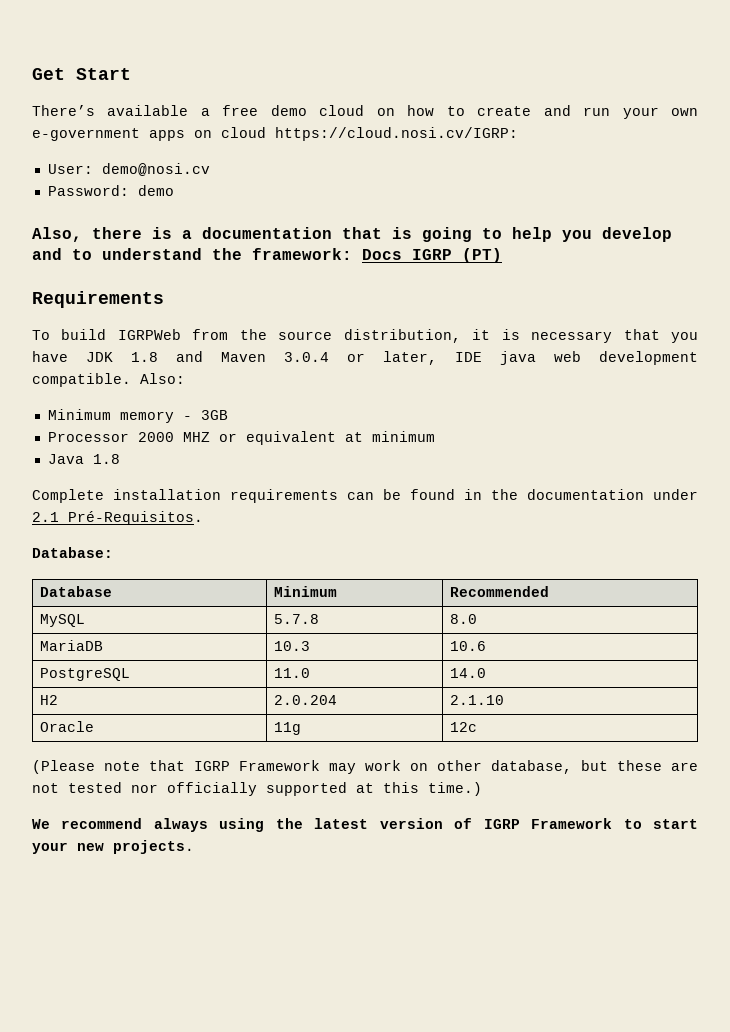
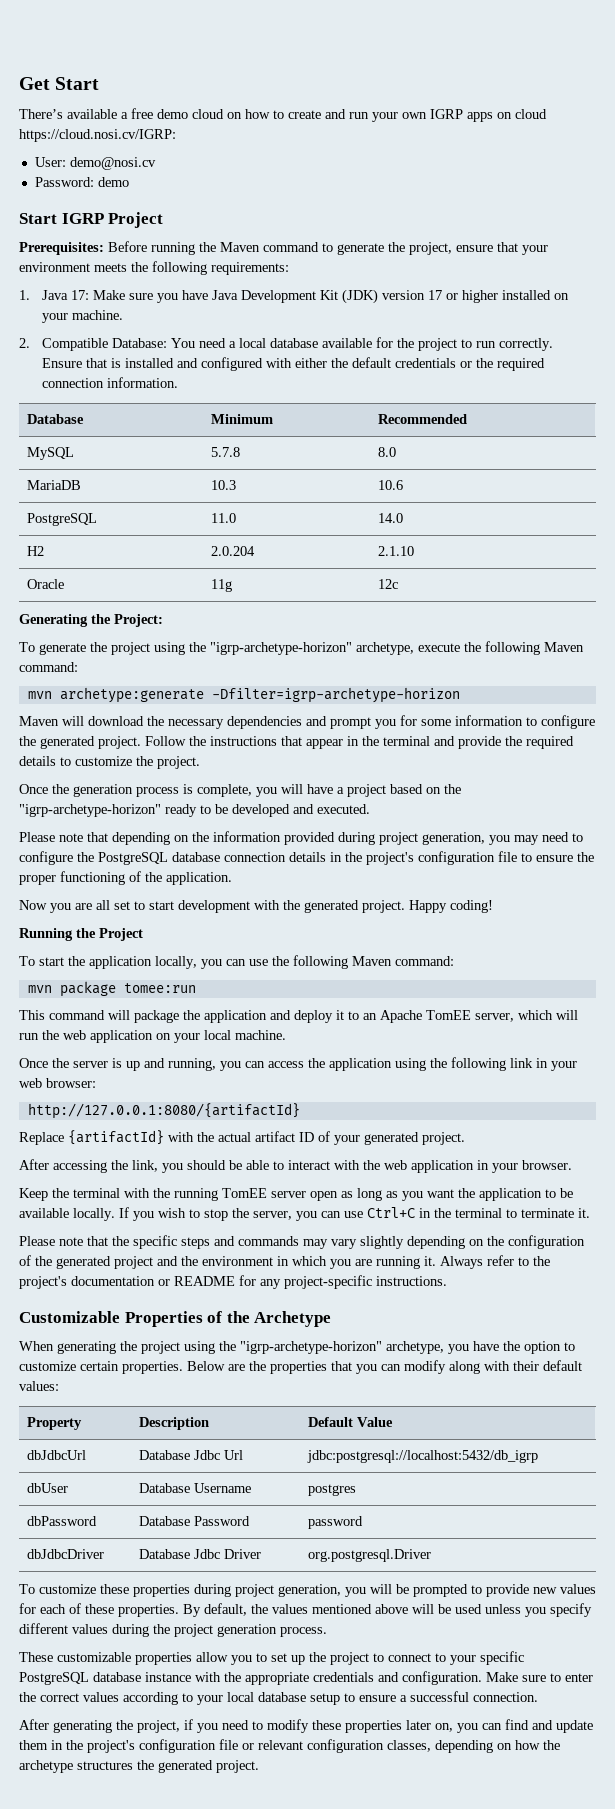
[32,128,140,141] e-government -> [430,109,463,119] IGRP
[32,227,672,242] [32,248,502,263] [32,291,164,308] [32,329,698,343] [32,351,698,365] [32,373,185,387] [47,409,228,423] [47,431,435,445] [47,454,120,464] [32,489,698,503] [32,511,203,525] [32,547,113,558] Also, there is a documentation that is going to help you develop and to understand the framework: Docs IGRP (PT) // Requirements // To build IGRPWeb from the source distribution, it is necessary that you have JDK 1.8 and Maven 3.0.4 or later, IDE java web development compatible. Also: // Minimum memory - 3GB // Processor 2000 MHZ or equivalent at minimum // Java 1.8 // Complete installation requirements can be found in the documentation under 2.1 Pré-Requisitos. // Database: -> [19,212,164,228] [19,241,548,255] [19,261,289,275] [19,289,569,304] [41,310,123,323] [19,337,553,351] [41,357,545,371] [41,377,178,388] Start IGRP Project // Prerequisites: Before running the Maven command to generate the project, ensure that your environment meets the following requirements: // 1. Java 17: Make sure you have Java Development Kit (JDK) version 17 or higher installed on your machine. // 2. Compatible Database: You need a local database available for the project to run correctly. Ensure that is installed and configured with either the default credentials or the required connection information.
[32,760,698,774] [32,782,482,796] [32,818,698,832] [32,840,194,854] (Please note that IGRP Framework may work on other database, but these are not tested nor officially supported at this time.) // We recommend always using the latest version of IGRP Framework to start your new projects. -> [19,614,163,627] [19,641,584,655] [19,662,78,672] [27,687,460,703] [19,715,595,729] [19,736,574,749] [19,756,200,769] [19,784,461,797] [19,804,370,817] [19,831,583,845] [19,851,594,865] [19,871,232,885] [19,900,493,913] [19,928,143,941] [19,955,454,969] [27,981,196,997] [19,1010,578,1023] [19,1030,286,1043] [19,1057,577,1071] [19,1078,96,1088] [27,1103,300,1119] [19,1130,465,1145] [19,1159,572,1173] [19,1188,573,1201] [19,1207,590,1221] [19,1235,585,1249] [19,1255,550,1269] [19,1275,447,1289] [19,1311,332,1327] [19,1341,575,1354] [19,1360,582,1374] [19,1381,59,1391] [27,1417,83,1430] [139,1417,210,1430] [308,1417,394,1427] [27,1450,87,1460] [139,1450,244,1460] [307,1450,539,1463] [27,1483,69,1493] [139,1483,252,1493] [308,1484,357,1496] [27,1516,98,1526] [139,1516,251,1526] [308,1516,364,1529] [27,1549,105,1559] [139,1549,262,1559] [308,1549,432,1562] [19,1584,596,1597] [19,1603,592,1617] [19,1623,327,1637] [19,1651,524,1665] [19,1671,593,1685] [19,1691,538,1705] [19,1719,593,1733] [19,1739,560,1753] [19,1760,259,1773] Generating the Project: // To generate the project using the "igrp-archetype-horizon" archetype, execute the following Maven command: // mvn archetype:generate -Dfilter=igrp-archetype-horizon // Maven will download the necessary dependencies and prompt you for some information to configure the generated project. Follow the instructions that appear in the terminal and provide the required details to customize the project. // Once the generation process is complete, you will have a project based on the "igrp-archetype-horizon" ready to be developed and executed. // Please note that depending on the information provided during project generation, you may need to configure the PostgreSQL database connection details in the project's configuration file to ensure the proper functioning of the application. // Now you are all set to start development with the generated project. Happy coding! // Running the Project // To start the application locally, you can use the following Maven command: // mvn package tomee:run // This command will package the application and deploy it to an Apache TomEE server, which will run the web application on your local machine. // Once the server is up and running, you can access the application using the following link in your web browser: // http://127.0.0.1:8080/{artifactId} // Replace {artifactId} with the actual artifact ID of your generated project. // After accessing the link, you should be able to interact with the web application in your browser. // Keep the terminal with the running TomEE server open as long as you want the application to be available locally. If you wish to stop the server, you can use Ctrl+C in the terminal to terminate it. // Please note that the specific steps and commands may vary slightly depending on the configuration of the generated project and the environment in which you are running it. Always refer to the project's documentation or README for any project-specific instructions. // Customizable Properties of the Archetype // When generating the project using the "igrp-archetype-horizon" archetype, you have the option to customize certain properties. Below are the properties that you can modify along with their default values: // Property | Description | Default Value // dbJdbcUrl | Database Jdbc Url | jdbc:postgresql://localhost:5432/db_igrp // dbUser | Database Username | postgres // dbPassword | Database Password | password // dbJdbcDriver | Database Jdbc Driver | org.postgresql.Driver // To customize these properties during project generation, you will be prompted to provide new values for each of these properties. By default, the values mentioned above will be used unless you specify different values during the project generation process. // These customizable properties allow you to set up the project to connect to your specific PostgreSQL database instance with the appropriate credentials and configuration. Make sure to enter the correct values according to your local database setup to ensure a successful connection. // After generating the project, if you need to modify these properties later on, you can find and update them in the project's configuration file or relevant configuration classes, depending on how the archetype structures the generated project.

